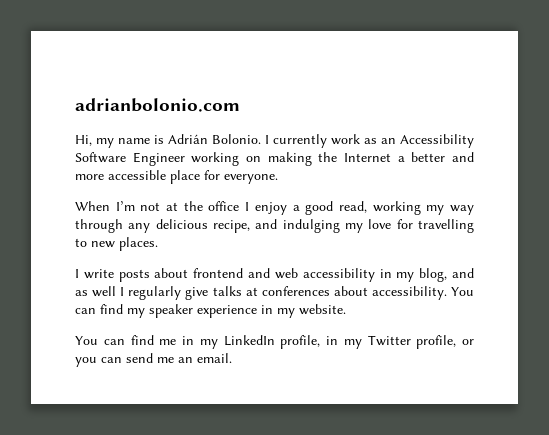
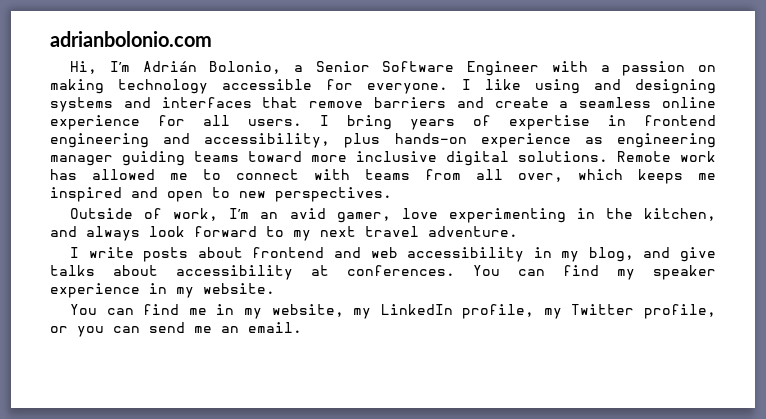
[96,134,474,148] [75,152,474,166] [75,170,278,184] [75,201,474,215] [75,219,474,233] [75,237,158,251] my name is Adrián Bolonio. I currently work as an Accessibility Software Engineer working on making the Internet a better and more accessible place for everyone. // When I’m not at the office I enjoy a good read, working my way through any delicious recipe, and indulging my love for travelling to new places. -> [109,61,717,76] [50,79,716,94] [50,97,716,112] [50,115,716,130] [50,133,716,148] [50,151,716,166] [50,169,716,184] [50,187,392,202] [70,208,716,223] [50,226,518,241] I’m Adrián Bolonio, a Senior Software Engineer with a passion on making technology accessible for everyone. I like using and designing systems and interfaces that remove barriers and create a seamless online experience for all users. I bring years of expertise in frontend engineering and accessibility, plus hands-on experience as engineering manager guiding teams toward more inclusive digital solutions. Remote work has allowed me to connect with teams from all over, which keeps me inspired and open to new perspectives. // Outside of work, I’m an avid gamer, love experimenting in the kitchen, and always look forward to my next travel adventure.
[75,286,447,300] as well I regularly give talks at conferences about accessibility. -> [680,247,716,262] [50,265,455,280] give talks about accessibility at conferences.
(218, 344) none -> [271,304,372,319] website, my
[326,336,338,345] in -> (535, 311) none

